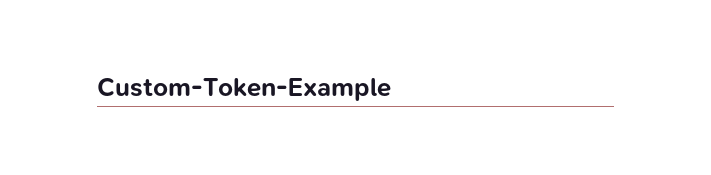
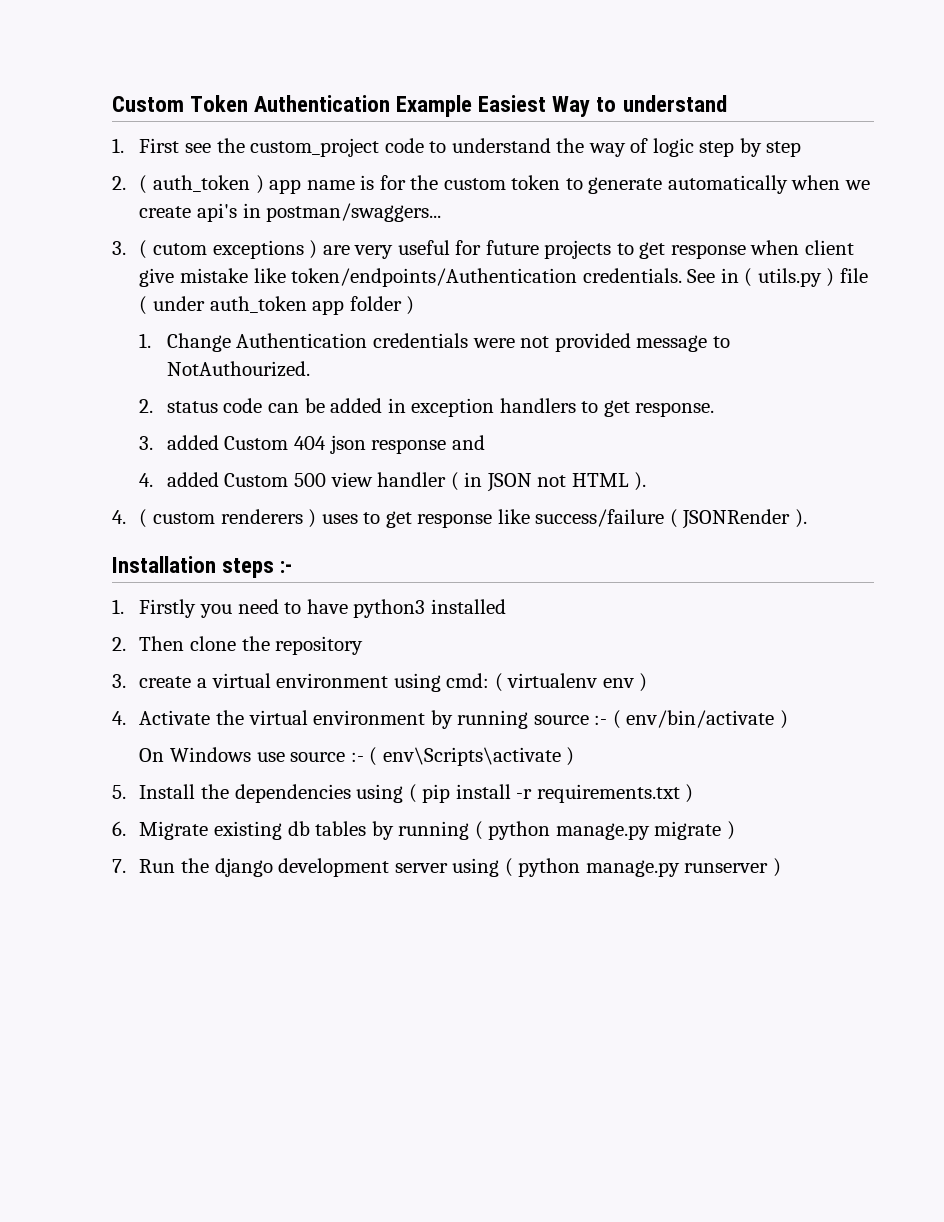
[97,77,391,101] Custom-Token-Example -> [112,95,727,117] [112,138,802,157] [112,175,870,194] [139,203,442,222] [112,240,854,259] [139,268,868,287] [139,296,415,315] [139,333,730,352] [166,361,310,377] [139,398,715,417] [139,435,485,454] [139,472,647,492] [112,509,807,529] [112,556,293,578] [112,599,506,618] [112,636,364,655] [112,673,648,692] [112,710,788,729] [139,747,575,766] [112,784,694,803] [112,821,735,840] [112,858,781,877] Custom Token Authentication Example Easiest Way to understand // 1. First see the custom_project code to understand the way of logic step by step // 2. ( auth_token ) app name is for the custom token to generate automatically when we create api's in postman/swaggers... // 3. ( cutom exceptions ) are very useful for future projects to get response when client give mistake like token/endpoints/Authentication credentials. See in ( utils.py ) file ( under auth_token app folder ) // 1. Change Authentication credentials were not provided message to NotAuthourized. // 2. status code can be added in exception handlers to get response. // 3. added Custom 404 json response and // 4. added Custom 500 view handler ( in JSON not HTML ). // 4. ( custom renderers ) uses to get response like success/failure ( JSONRender ). // Installation steps :- // 1. Firstly you need to have python3 installed // 2. Then clone the repository // 3. create a virtual environment using cmd: ( virtualenv env ) // 4. Activate the virtual environment by running source :- ( env/bin/activate ) // On Windows use source :- ( env\Scripts\activate ) // 5. Install the dependencies using ( pip install -r requirements.txt ) // 6. Migrate existing db tables by running ( python manage.py migrate ) // 7. Run the django development server using ( python manage.py runserver )

